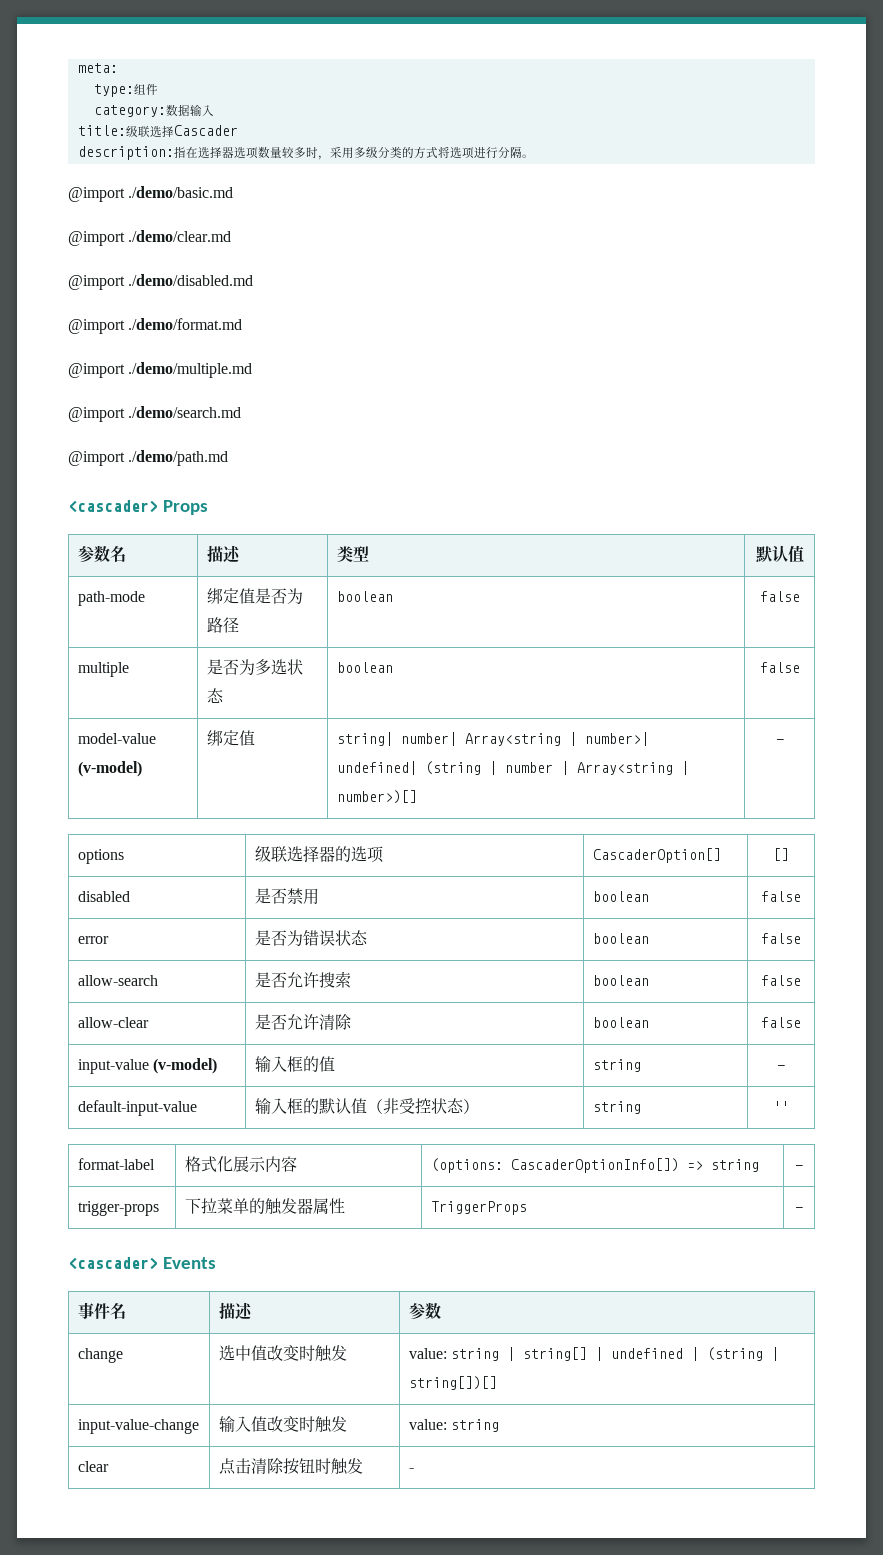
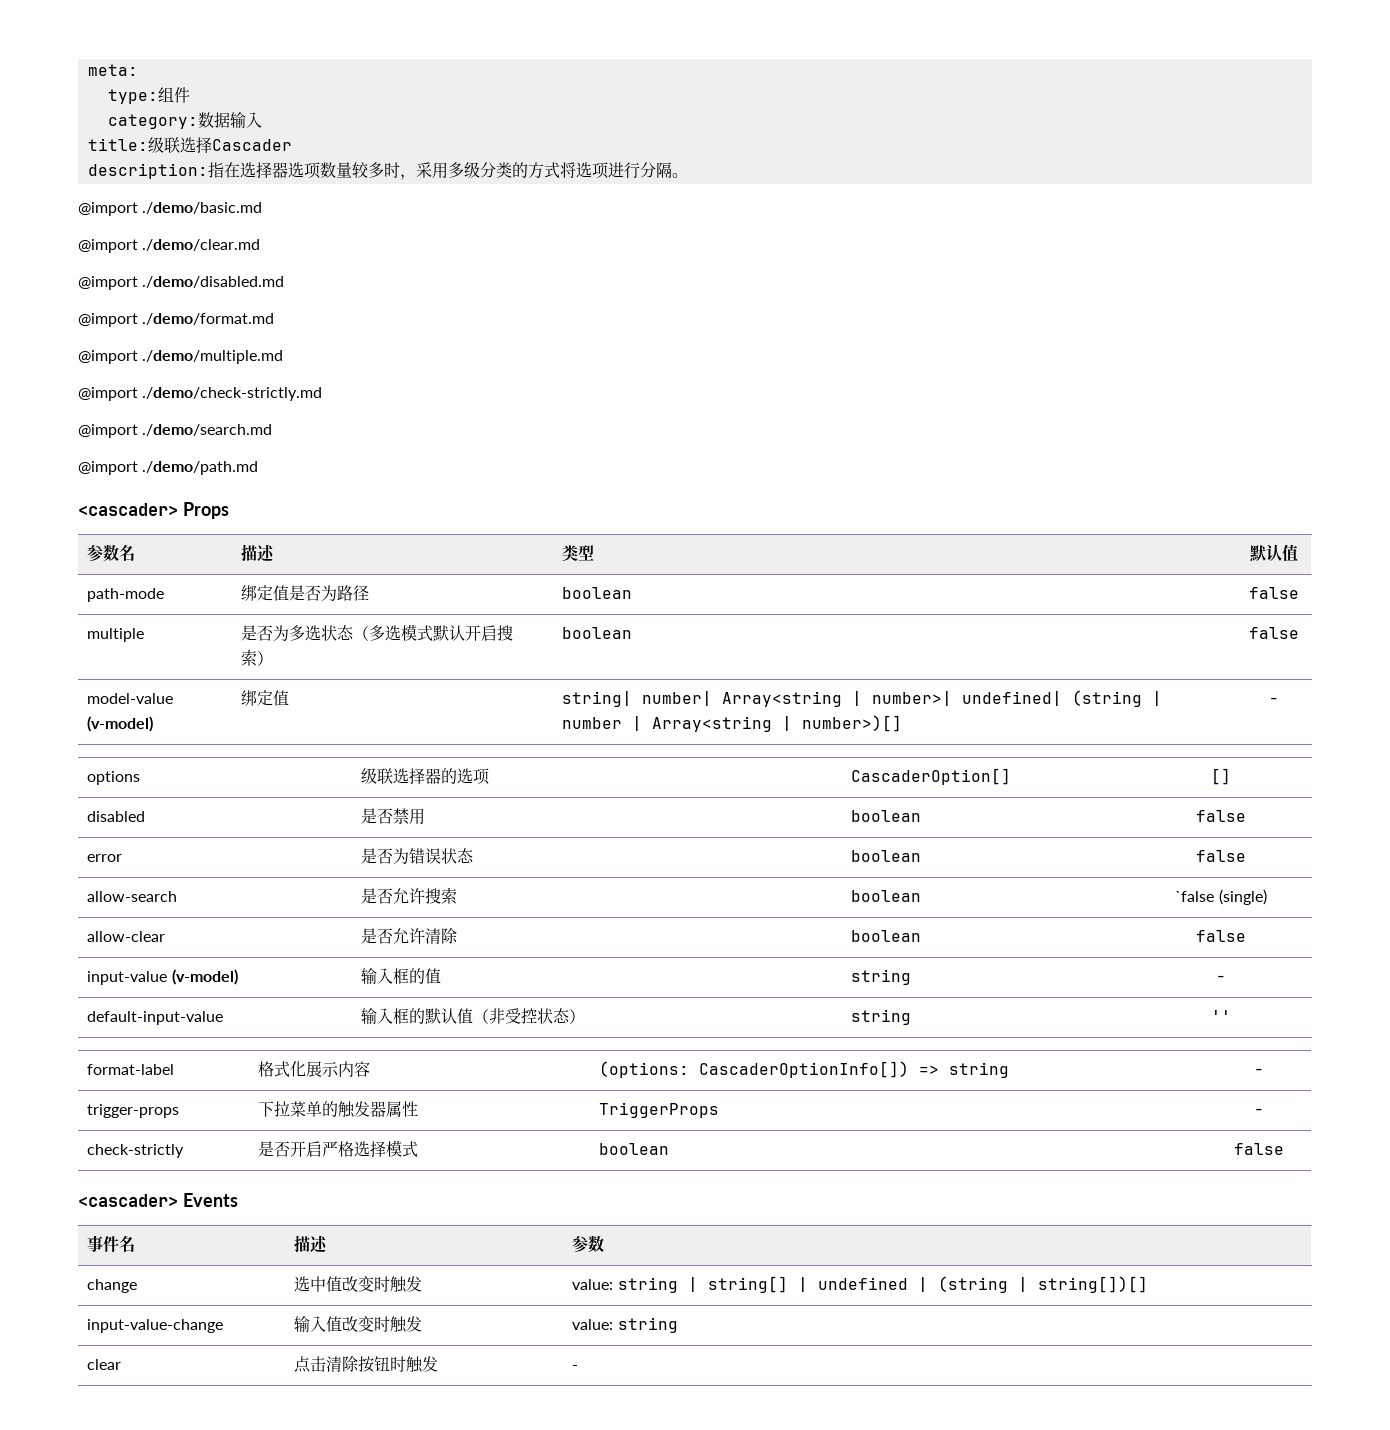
(253, 370) none -> [78,387,323,401] // @import ./demo/check-strictly.md
(224, 695) none -> [353,624,514,641] [241,649,274,666] （多选模式默认开启搜索）
[761,975,801,986] false -> [1175,889,1267,905] `false (single)
(803, 1209) none -> [87,1144,185,1158] [258,1140,419,1157] [599,1143,670,1155] [1234,1143,1284,1155] // check-strictly | 是否开启严格选择模式 | boolean | false

